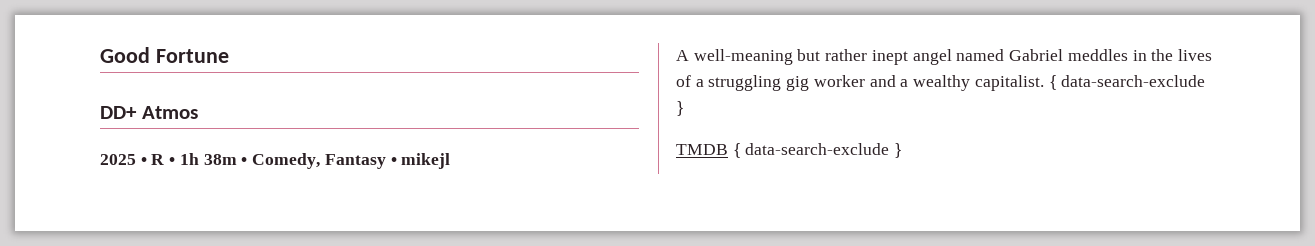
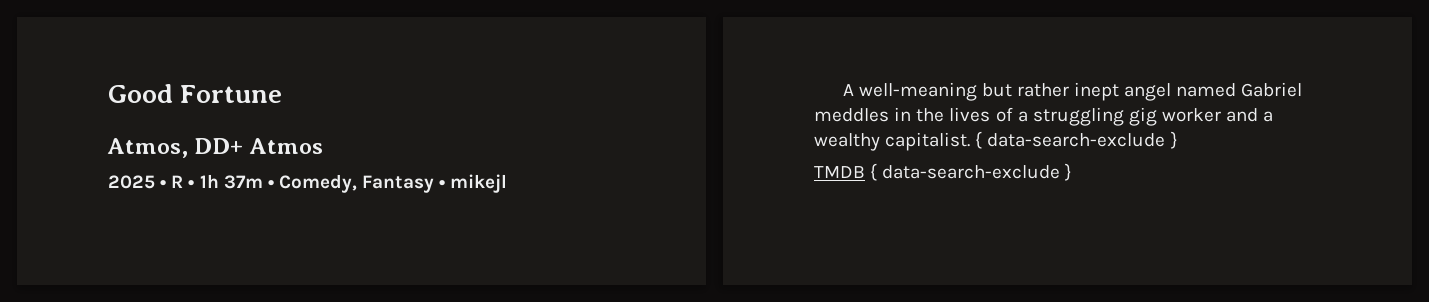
(229, 56) none -> [107,138,188,158] Atmos,
[203,154,237,165] 38m -> [223,175,263,189] 37m

